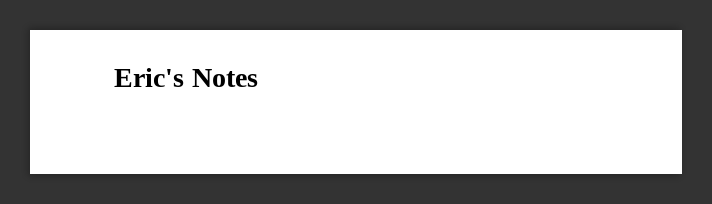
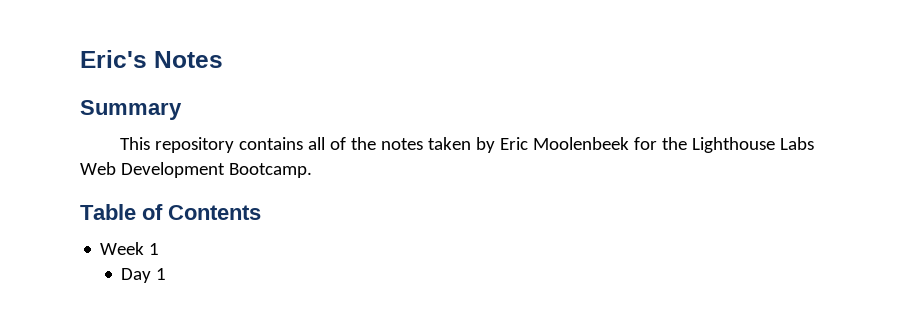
(258, 78) none -> [80,100,182,120] [119,137,814,153] [80,162,312,178] [80,204,261,220] [100,242,160,255] [121,268,167,283] // Summary // This repository contains all of the notes taken by Eric Moolenbeek for the Lighthouse Labs Web Development Bootcamp. // Table of Contents // Week 1 // Day 1

